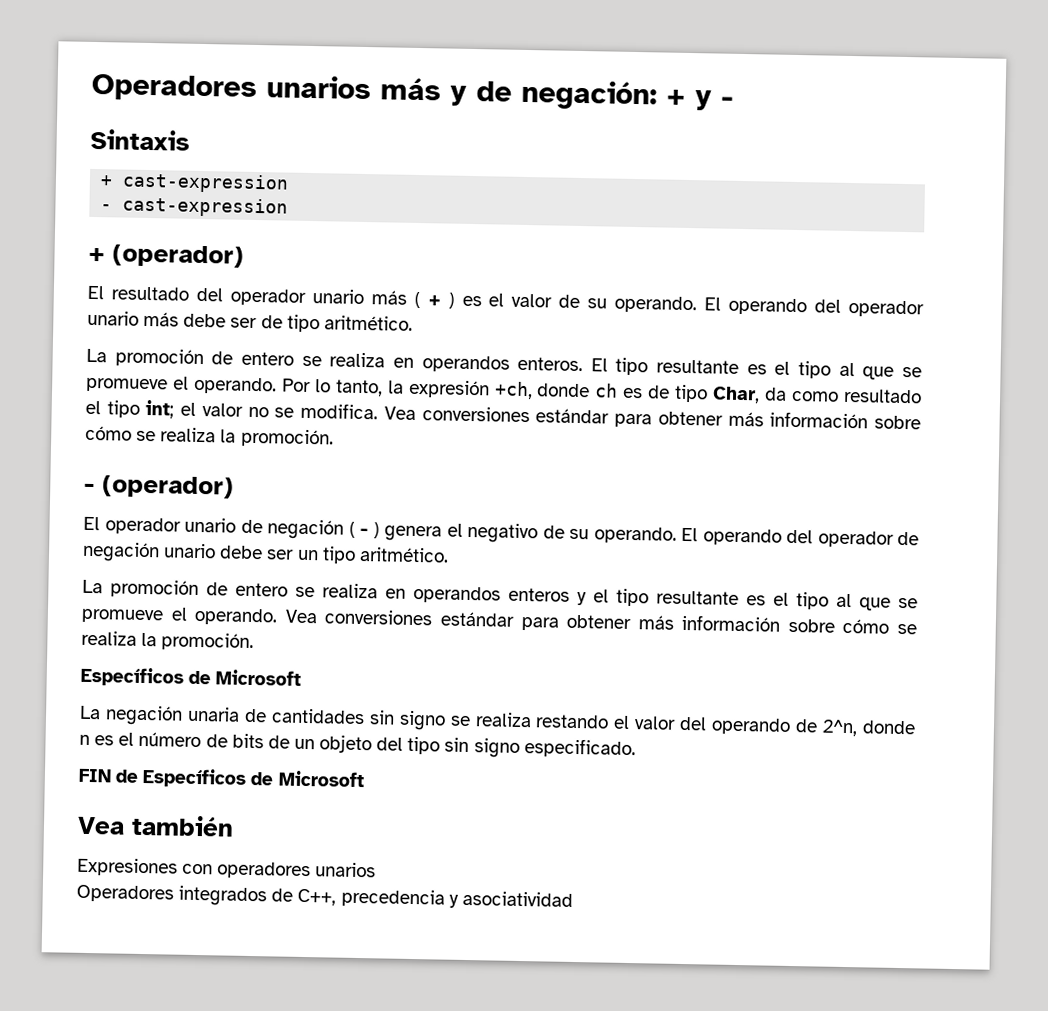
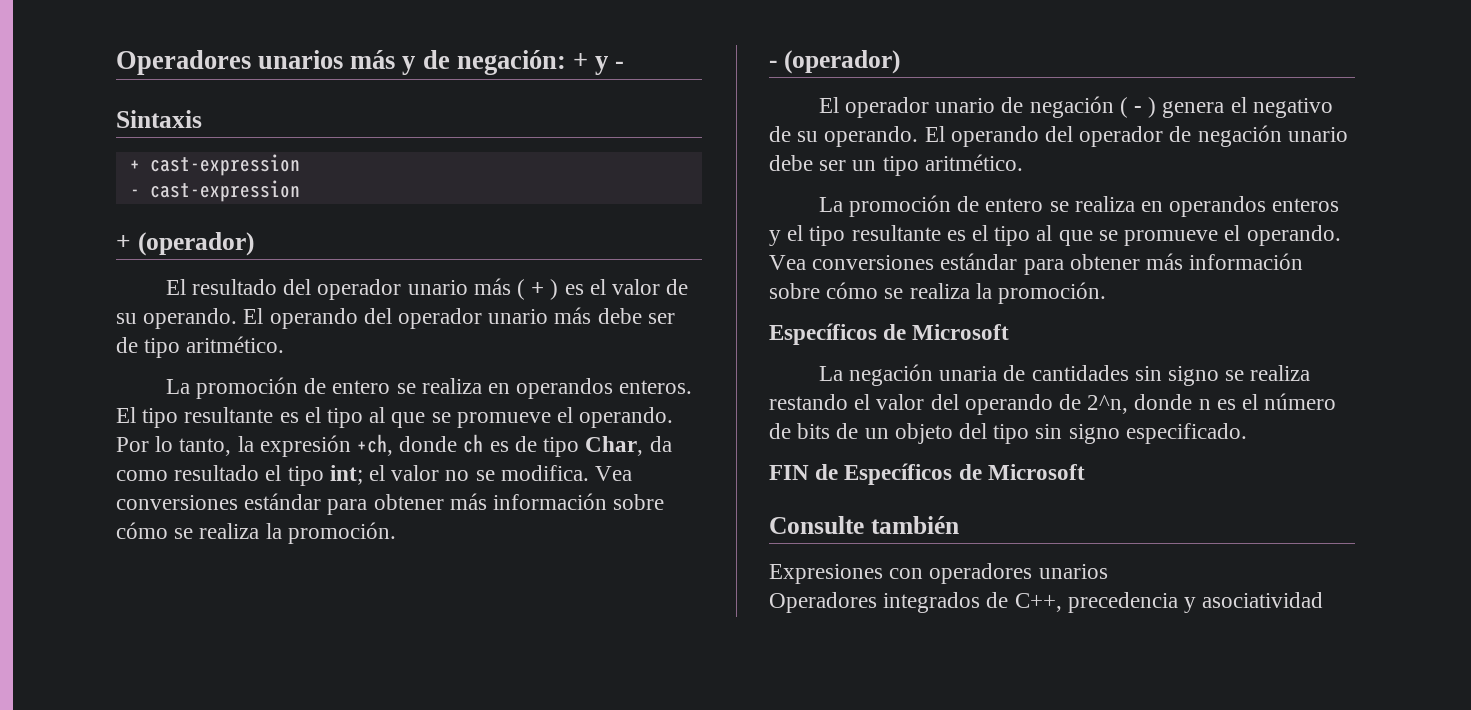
[77,816,125,835] Vea -> [769,516,864,534] Consulte

